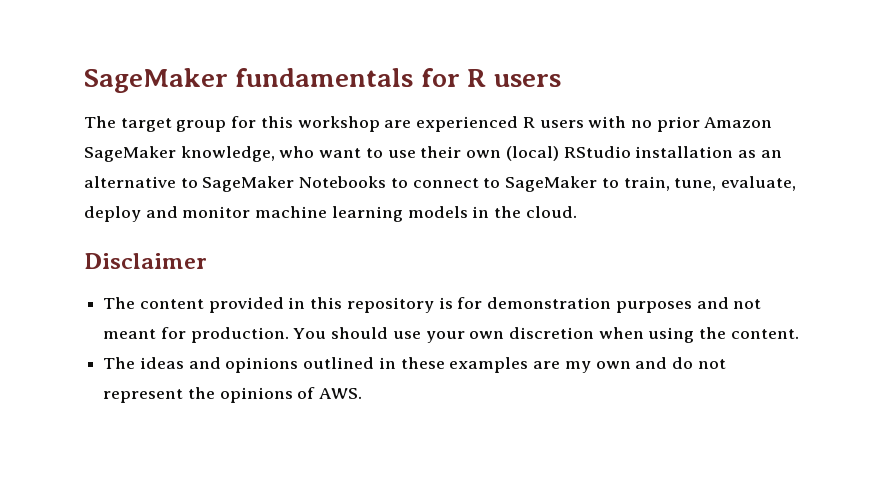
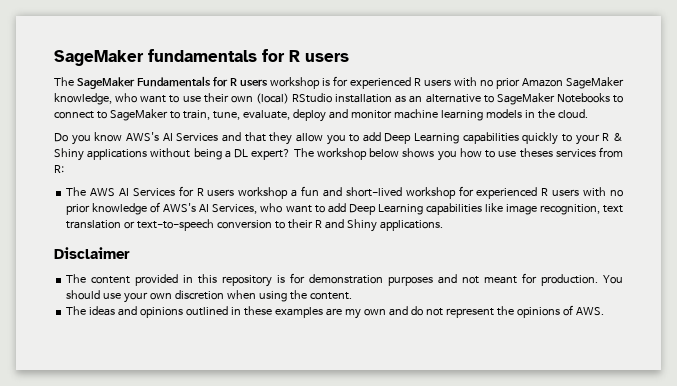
[120,116,412,132] target group for this workshop are -> [77,76,348,89] SageMaker Fundamentals for R users workshop is for
(577, 212) none -> [54,132,623,145] [54,147,624,161] [54,165,64,173] [66,186,623,199] [66,202,623,215] [66,219,443,232] // Do you know AWS's AI Services and that they allow you to add Deep Learning capabilities quickly to your R & Shiny applications without being a DL expert? The workshop below shows you how to use theses services from R: // The AWS AI Services for R users workshop a fun and short-lived workshop for experienced R users with no prior knowledge of AWS's AI Services, who want to add Deep Learning capabilities like image recognition, text translation or text-to-speech conversion to their R and Shiny applications.

